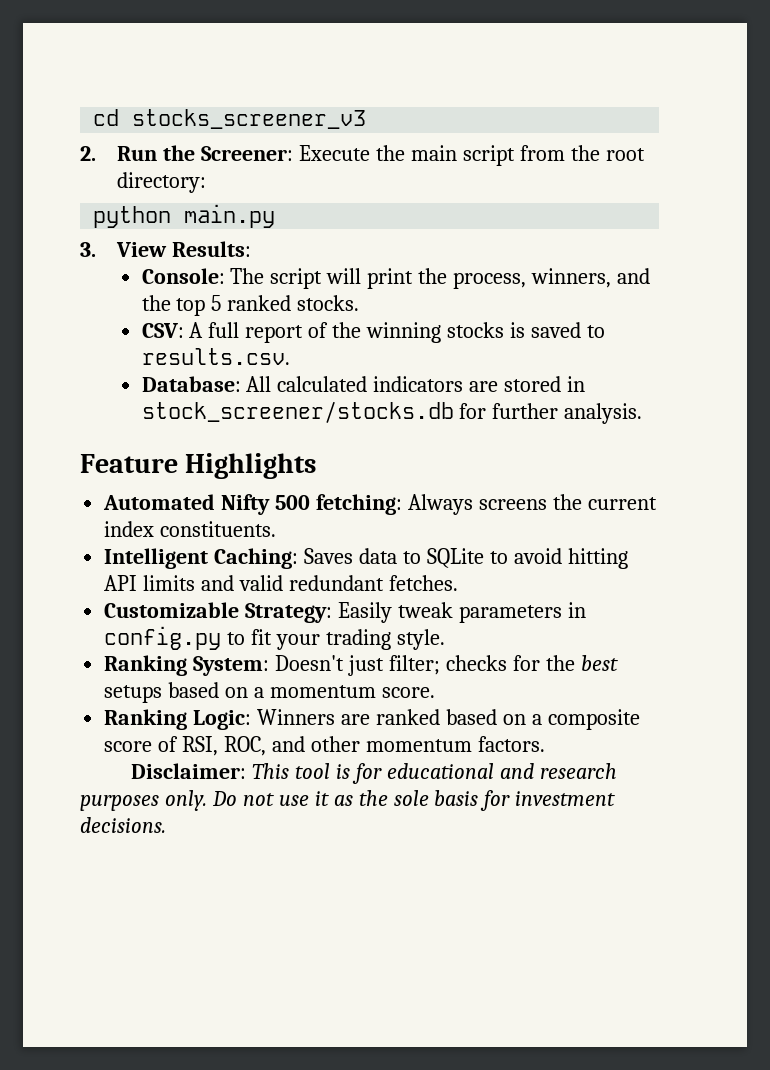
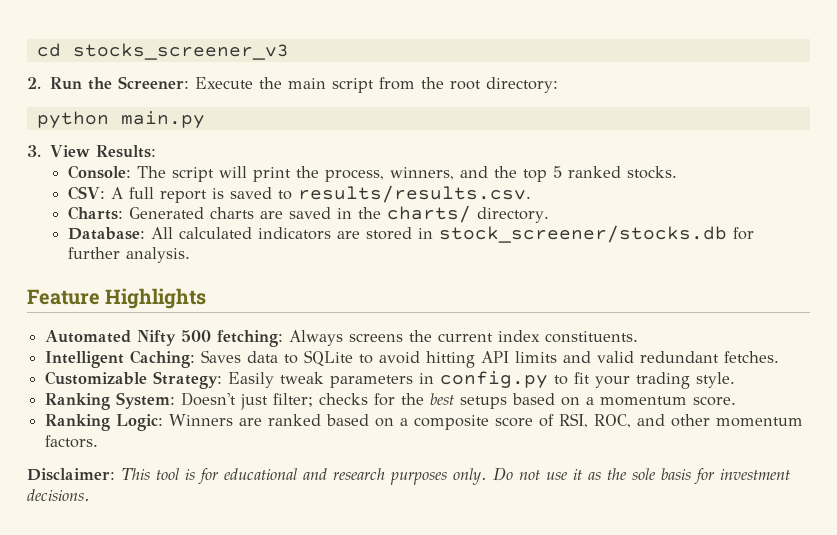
[308,322,605,343] [141,348,290,365] of the winning stocks is saved to results.csv. -> [212,185,532,203] [68,205,550,223] is saved to results/results.csv. // Charts: Generated charts are saved in the charts/ directory.

